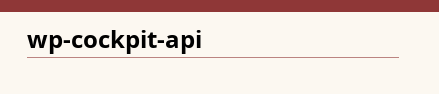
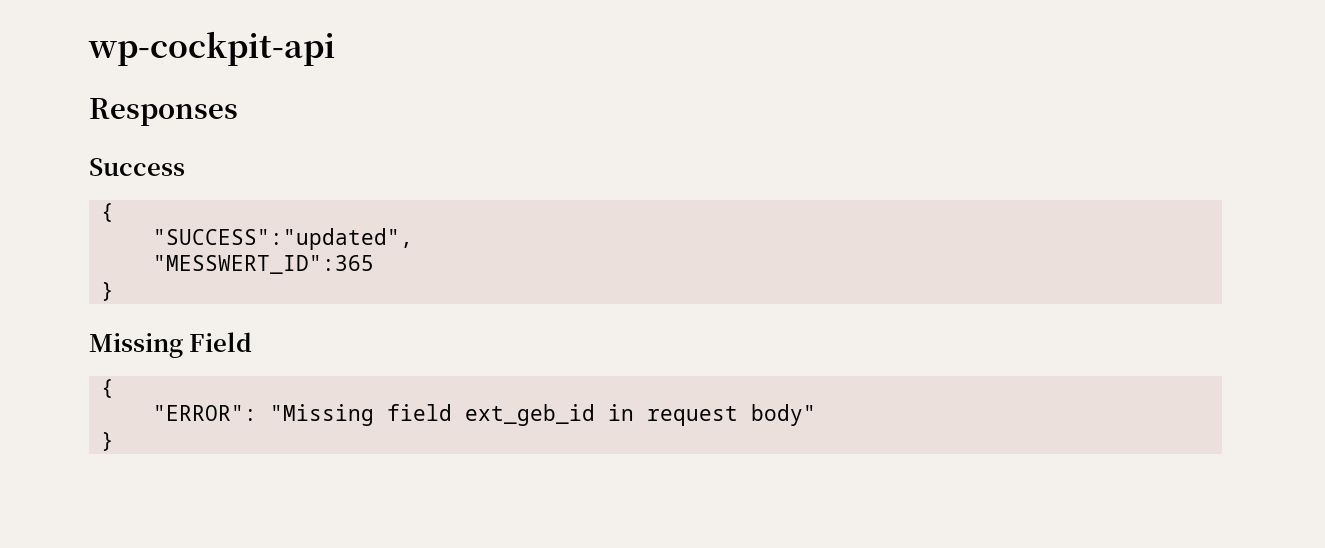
(202, 42) none -> [89,98,238,126] [89,158,185,176] [101,203,115,222] [153,228,414,250] [153,255,375,274] [101,282,115,301] [89,332,253,358] [101,379,115,398] [153,404,817,426] [101,432,115,451] // Responses // Success // { // "SUCCESS":"updated", // "MESSWERT_ID":365 // } // Missing Field // { // "ERROR": "Missing field ext_geb_id in request body" // }

